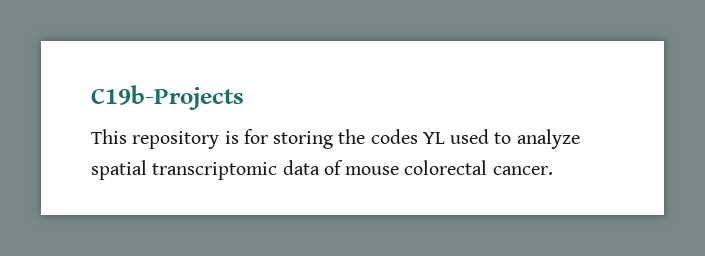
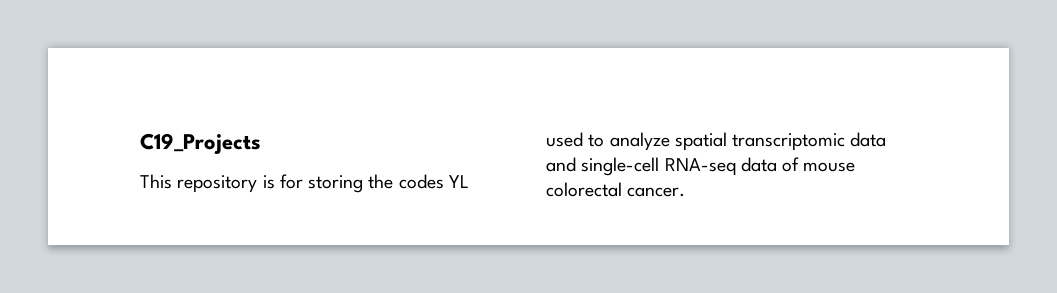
[91,85,244,110] C19b-Projects -> [140,133,261,154] C19_Projects
(320, 167) none -> [546,157,777,176] and single-cell RNA-seq data

